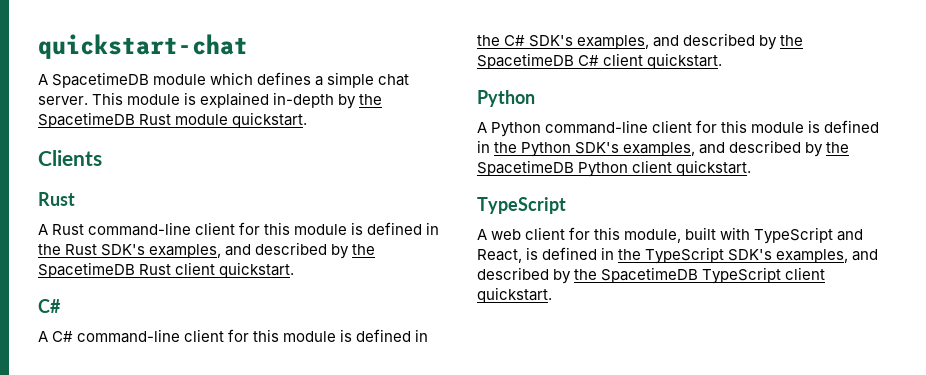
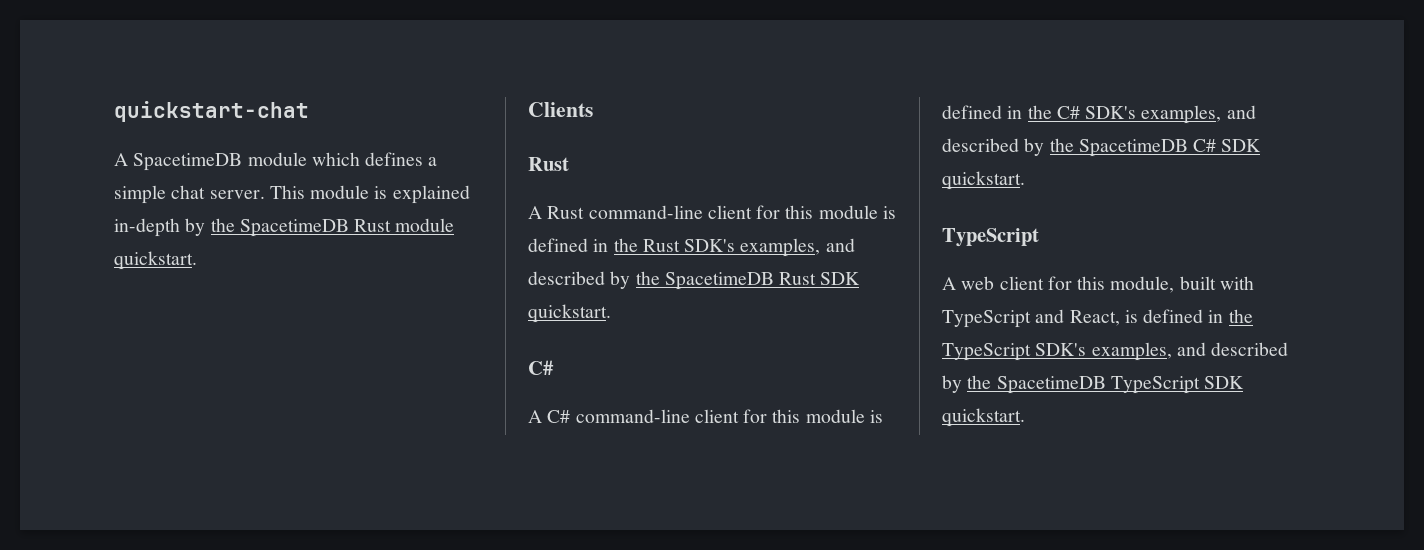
[175,262,216,275] client -> [820,272,861,285] SDK
[603,53,723,69] [477,90,535,107] [477,120,880,137] [477,140,850,157] [477,160,673,177] client quickstart. // Python // A Python command-line client for this module is defined in the Python SDK's examples, and described by the SpacetimeDB Python client -> [1221,139,1262,152] SDK
[785,267,826,280] client -> [1204,376,1245,389] SDK

